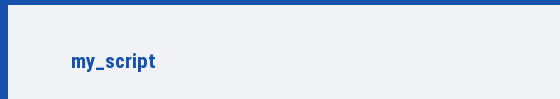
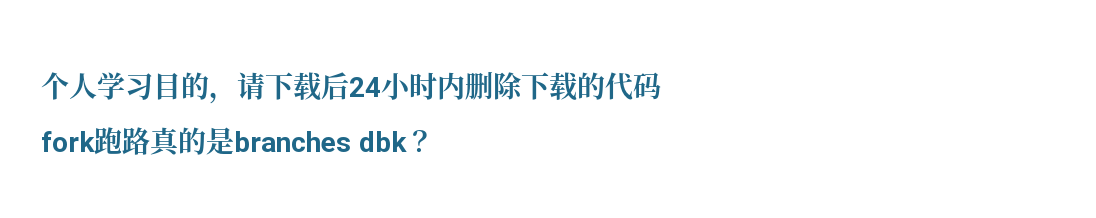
[71,53,156,72] my_script -> [41,71,661,104] [41,127,434,157] 个人学习目的，请下载后24小时内删除下载的代码 // fork跑路真的是branches dbk？

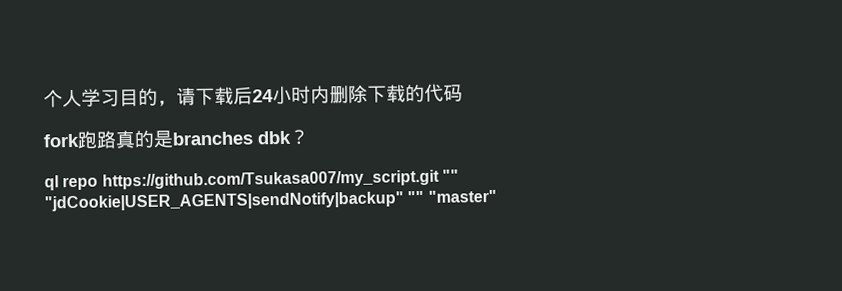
(434, 141) none -> [44,169,459,191] [44,189,497,212] // ql repo https://github.com/Tsukasa007/my_script.git "" "jdCookie|USER_AGENTS|sendNotify|backup" "" "master"

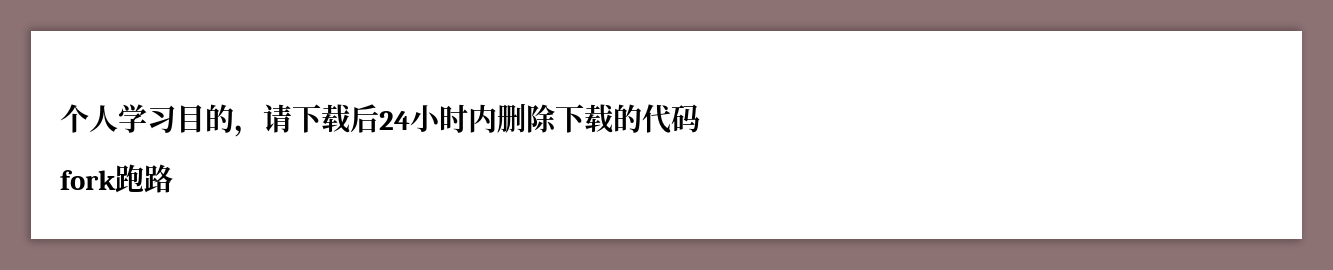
[115,129,309,149] [44,169,459,191] [44,189,497,212] 真的是branches dbk？ // ql repo https://github.com/Tsukasa007/my_script.git "" "jdCookie|USER_AGENTS|sendNotify|backup" "" "master" -> (173, 178) none

